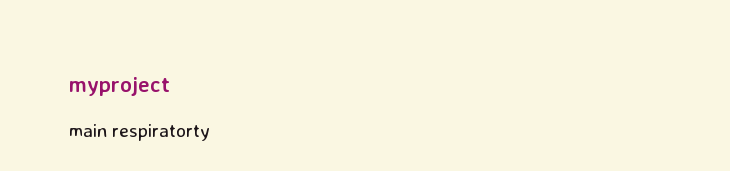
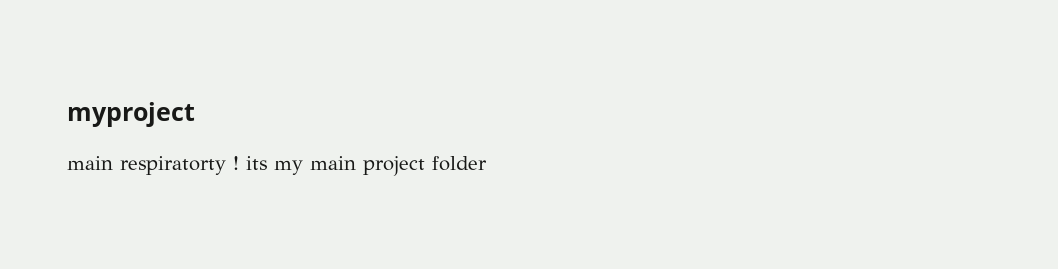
(211, 132) none -> [233,156,487,176] ! its my main project folder

